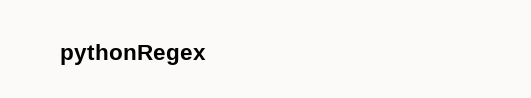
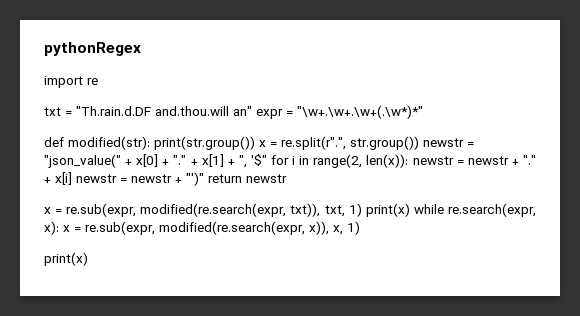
(206, 54) none -> [44,76,98,88] [44,105,423,119] [44,136,474,150] [44,154,536,168] [44,172,287,186] [44,203,536,217] [44,221,360,235] [44,252,88,266] // import re // txt = "Th.rain.d.DF and.thou.will an" expr = "\w+.\w+.\w+(.\w*)*" // def modified(str): print(str.group()) x = re.split(r".", str.group()) newstr = "json_value(" + x[0] + "." + x[1] + ", '$" for i in range(2, len(x)): newstr = newstr + "." + x[i] newstr = newstr + "')" return newstr // x = re.sub(expr, modified(re.search(expr, txt)), txt, 1) print(x) while re.search(expr, x): x = re.sub(expr, modified(re.search(expr, x)), x, 1) // print(x)

